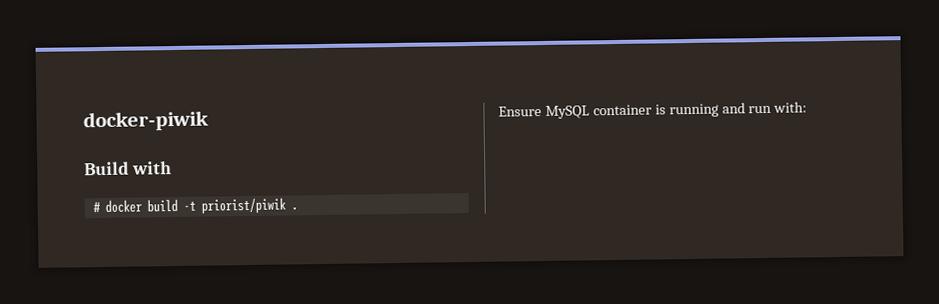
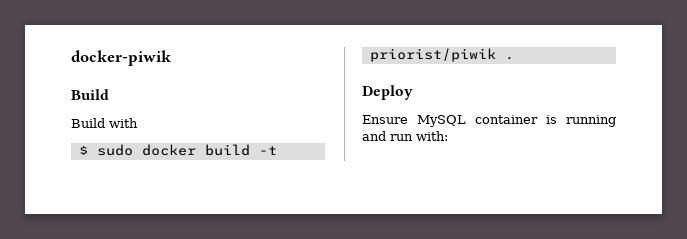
(129, 168) none -> [71,118,105,128] // Build
[92,202,101,213] # -> [78,144,133,156] $ sudo
(298, 209) none -> [362,85,413,100] // Deploy

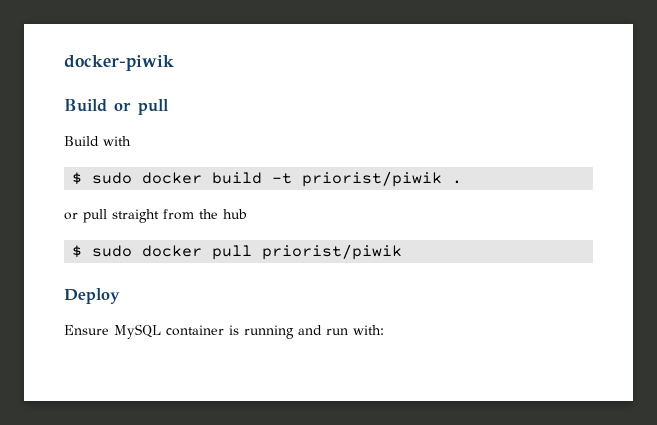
(109, 94) none -> [114,99,169,115] or pull
(514, 58) none -> [64,209,247,223] [72,244,403,260] // or pull straight from the hub // $ sudo docker pull priorist/piwik

